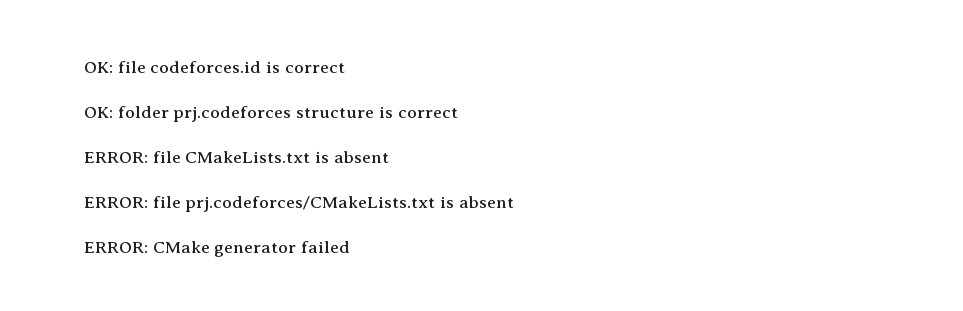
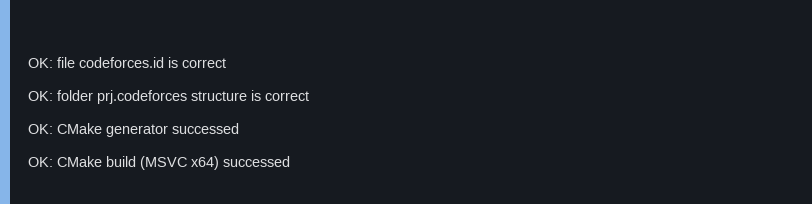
[84,151,389,163] [84,196,514,212] [84,241,351,257] ERROR: file CMakeLists.txt is absent // ERROR: file prj.codeforces/CMakeLists.txt is absent // ERROR: CMake generator failed -> [28,123,239,137] [28,156,290,170] OK: CMake generator successed // OK: CMake build (MSVC x64) successed

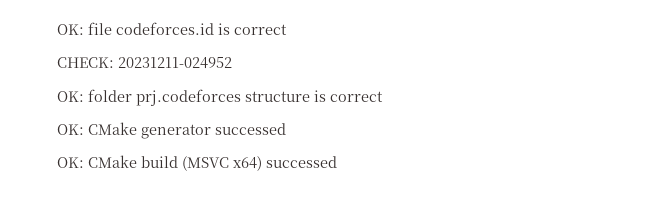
(226, 63) none -> [57,57,232,69] // CHECK: 20231211-024952

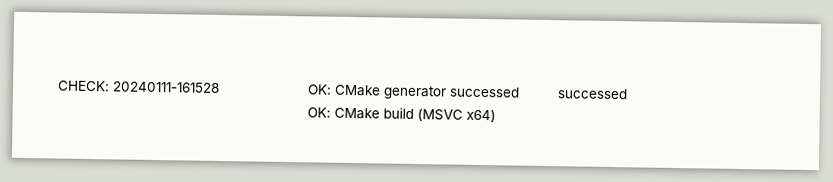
[57,22,287,35] [57,57,232,69] [57,89,383,106] OK: file codeforces.id is correct // CHECK: 20231211-024952 // OK: folder prj.codeforces structure is correct -> [57,80,220,93] CHECK: 20240111-161528

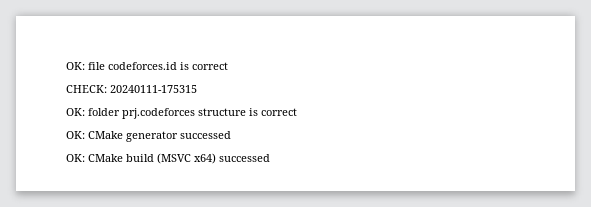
[57,80,220,93] CHECK: 20240111-161528 -> [66,62,228,70] [66,85,197,93] [66,108,297,119] OK: file codeforces.id is correct // CHECK: 20240111-175315 // OK: folder prj.codeforces structure is correct

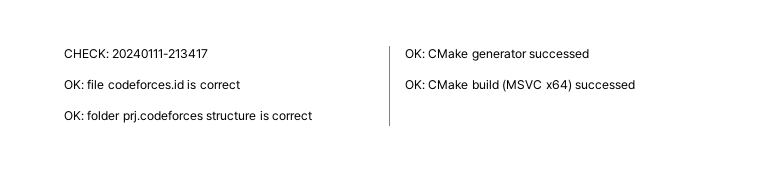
(66, 66) none -> [64,49,209,59] CHECK: 20240111-213417 //
[66,85,197,93] // CHECK: 20240111-175315 -> (240, 85) none

